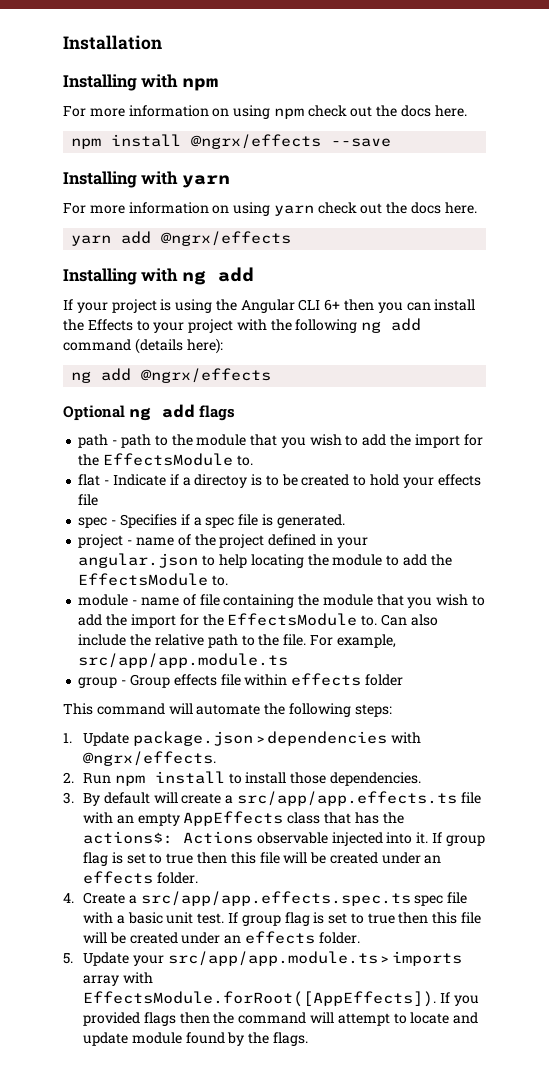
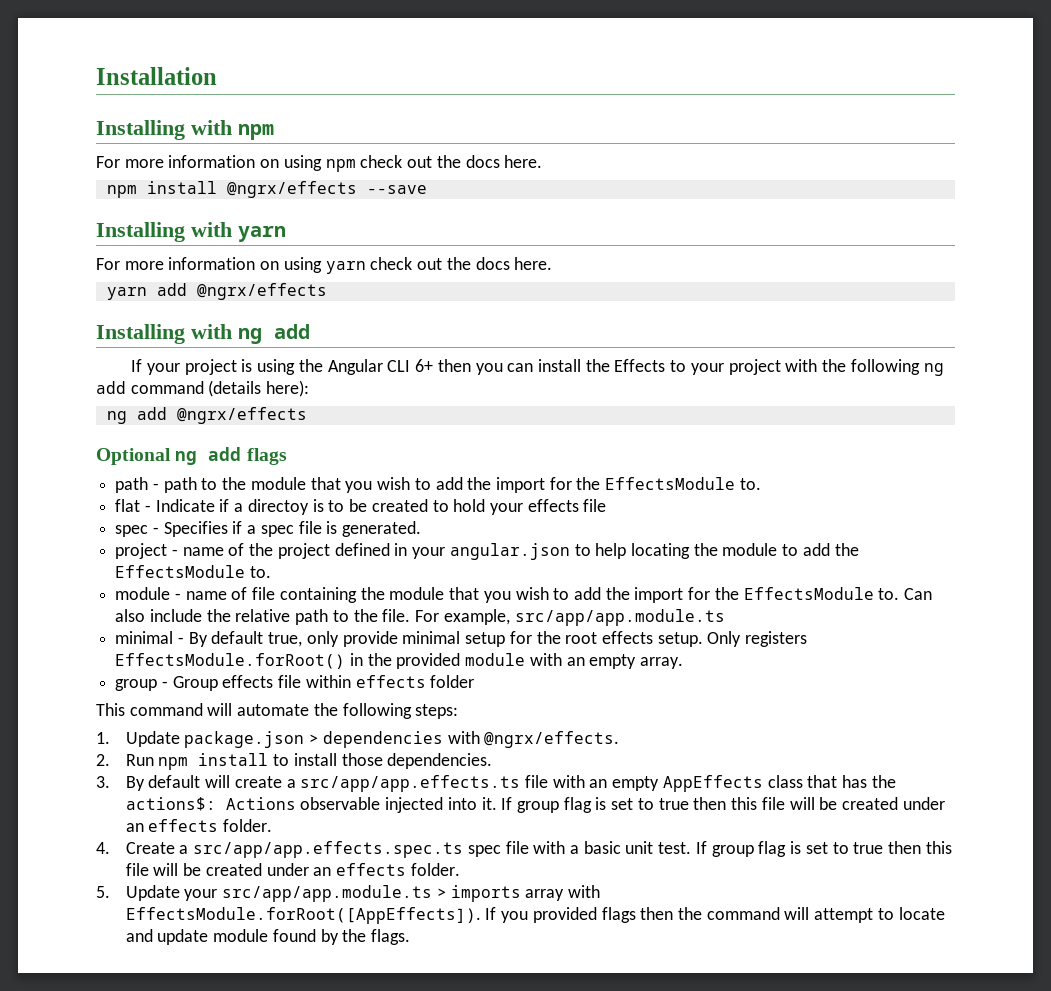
(289, 660) none -> [115,631,808,647] [115,653,684,669] // minimal - By default true, only provide minimal setup for the root effects setup. Only registers EffectsModule.forRoot() in the provided module with an empty array.

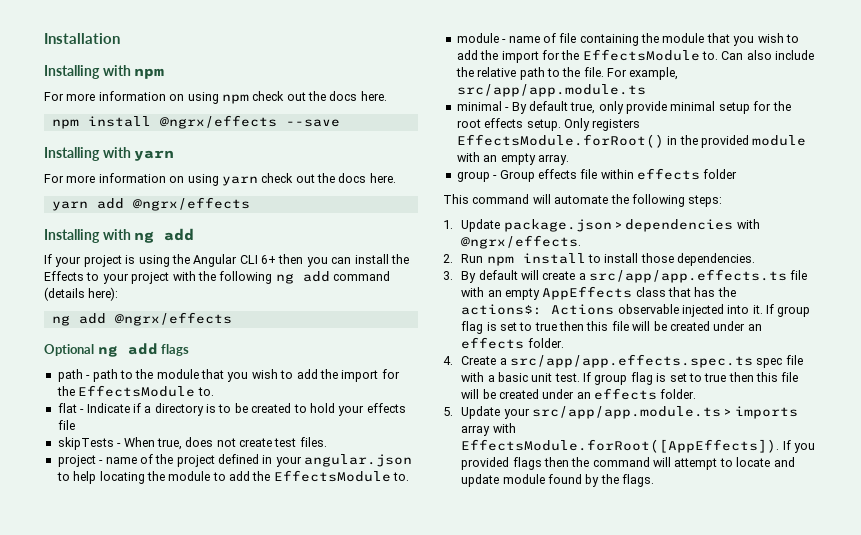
[247,499,309,515] directoy -> [154,403,204,416] directory
[115,521,422,537] spec - Specifies if a spec file is generated. -> [57,437,327,450] skipTests - When true, does not create test files.

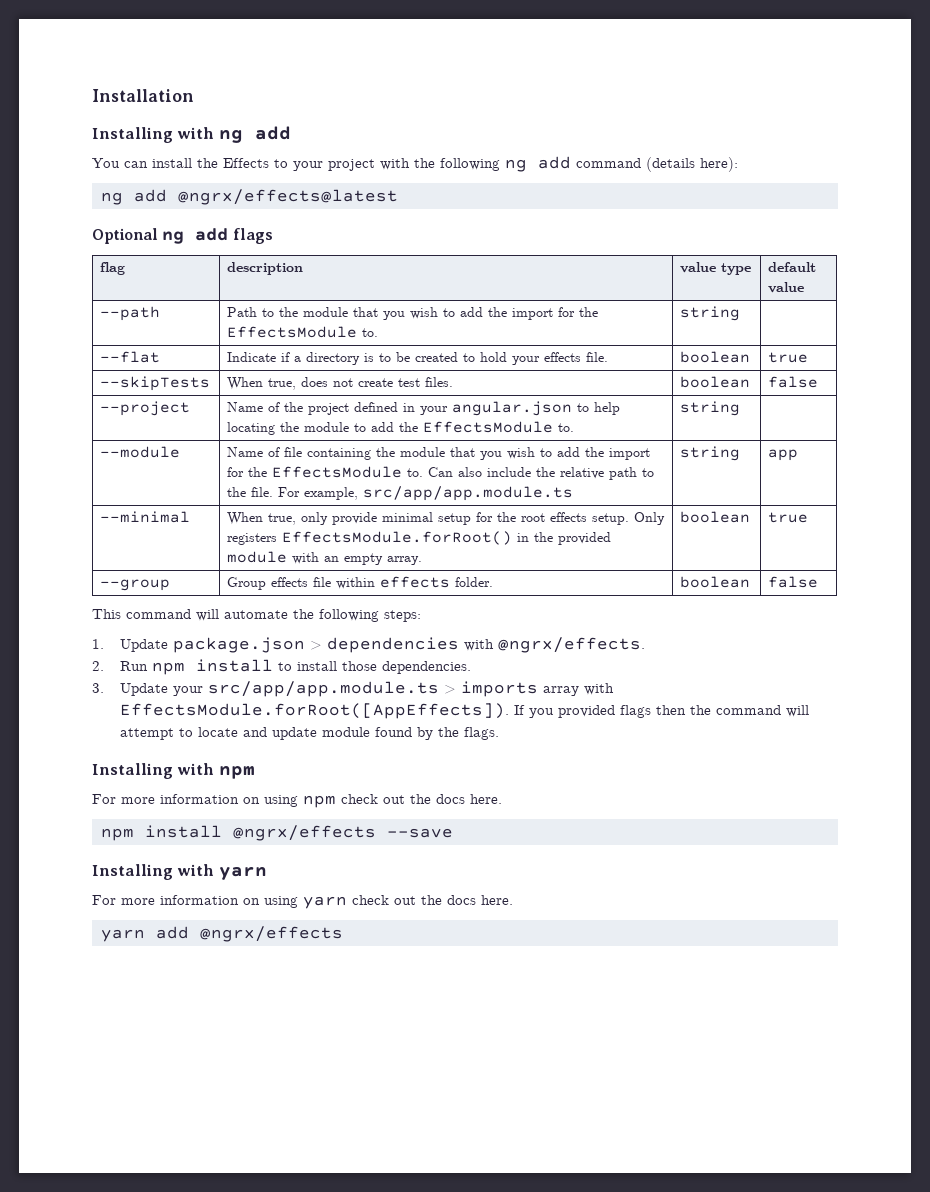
(120, 38) none -> [92,126,291,143] [92,156,738,172] [101,189,398,205] [92,228,273,244] [100,262,126,275] [227,262,304,275] [680,262,752,275] [768,262,817,272] [768,282,805,293] [100,306,161,321] [227,307,599,320] [227,326,379,338] [680,306,741,321] [100,351,161,363] [227,352,609,365] [680,351,751,363] [768,352,809,363] [100,376,211,391] [227,377,454,390] [680,376,751,388] [768,376,819,388] [100,401,191,416] [227,401,621,416] [227,421,575,435] [680,401,741,416] [100,446,181,458] [227,447,651,460] [227,466,655,480] [227,486,574,501] [680,446,741,461] [768,449,799,461] [100,511,191,523] [227,512,666,525] [227,531,612,545] [227,551,423,565] [680,511,751,523] [768,512,809,523] [100,579,171,591] [227,576,494,590] [680,576,751,588] [768,576,819,588] [92,609,421,622] [92,637,645,653] [92,659,471,675] [92,681,614,697] [119,703,809,719] [119,727,499,740] // Installing with ng add // You can install the Effects to your project with the following ng add command (details here): // ng add @ngrx/effects@latest // Optional ng add flags // flag | description | value type | default value // --path | Path to the module that you wish to add the import for the EffectsModule to. | string | // --flat | Indicate if a directory is to be created to hold your effects file. | boolean | true // --skipTests | When true, does not create test files. | boolean | false // --project | Name of the project defined in your angular.json to help locating the module to add the EffectsModule to. | string | // --module | Name of file containing the module that you wish to add the import for the EffectsModule to. Can also include the relative path to the file. For example, src/app/app.module.ts | string | app // --minimal | When true, only provide minimal setup for the root effects setup. Only registers EffectsModule.forRoot() in the provided module with an empty array. | boolean | true // --group | Group effects file within effects folder. | boolean | false // This command will automate the following steps: // 1. Update package.json > dependencies with @ngrx/effects. // 2. Run npm install to install those dependencies. // 3. Update your src/app/app.module.ts > imports array with EffectsModule.forRoot([AppEffects]). If you provided flags then the command will attempt to locate and update module found by the flags.
[44,228,195,243] [44,254,409,267] [44,271,390,284] [44,287,119,301] [51,312,232,326] [44,343,190,357] [57,369,400,382] [56,385,214,397] [57,403,406,416] [57,420,75,430] [57,437,327,450] [57,454,413,467] [56,470,410,484] [456,33,799,46] [456,49,815,63] [455,67,679,80] [456,84,646,97] [456,101,791,114] [456,118,641,131] [456,134,807,148] [456,152,569,165] [456,168,738,182] [443,194,723,207] [443,219,760,232] [461,235,582,249] [443,253,756,266] [443,269,808,283] [461,286,736,300] [461,304,811,317] [461,321,762,334] [461,337,564,349] [443,354,803,368] [461,372,799,385] [461,388,697,400] [443,406,798,419] [461,423,516,436] [461,439,815,453] [461,457,795,470] [461,474,655,487] // Installing with ng add // If your project is using the Angular CLI 6+ then you can install the Effects to your project with the following ng add command (details here): // ng add @ngrx/effects // Optional ng add flags // path - path to the module that you wish to add the import for the EffectsModule to. // flat - Indicate if a directory is to be created to hold your effects file // skipTests - When true, does not create test files. // project - name of the project defined in your angular.json to help locating the module to add the EffectsModule to. // module - name of file containing the module that you wish to add the import for the EffectsModule to. Can also include the relative path to the file. For example, src/app/app.module.ts // minimal - By default true, only provide minimal setup for the root effects setup. Only registers EffectsModule.forRoot() in the provided module with an empty array. // group - Group effects file within effects folder // This command will automate the following steps: // 1. Update package.json > dependencies with @ngrx/effects. // 2. Run npm install to install those dependencies. // 3. By default will create a src/app/app.effects.ts file with an empty AppEffects class that has the actions$: Actions observable injected into it. If group flag is set to true then this file will be created under an effects folder. // 4. Create a src/app/app.effects.spec.ts spec file with a basic unit test. If group flag is set to true then this file will be created under an effects folder. // 5. Update your src/app/app.module.ts > imports array with EffectsModule.forRoot([AppEffects]). If you provided flags then the command will attempt to locate and update module found by the flags. -> (343, 934) none

